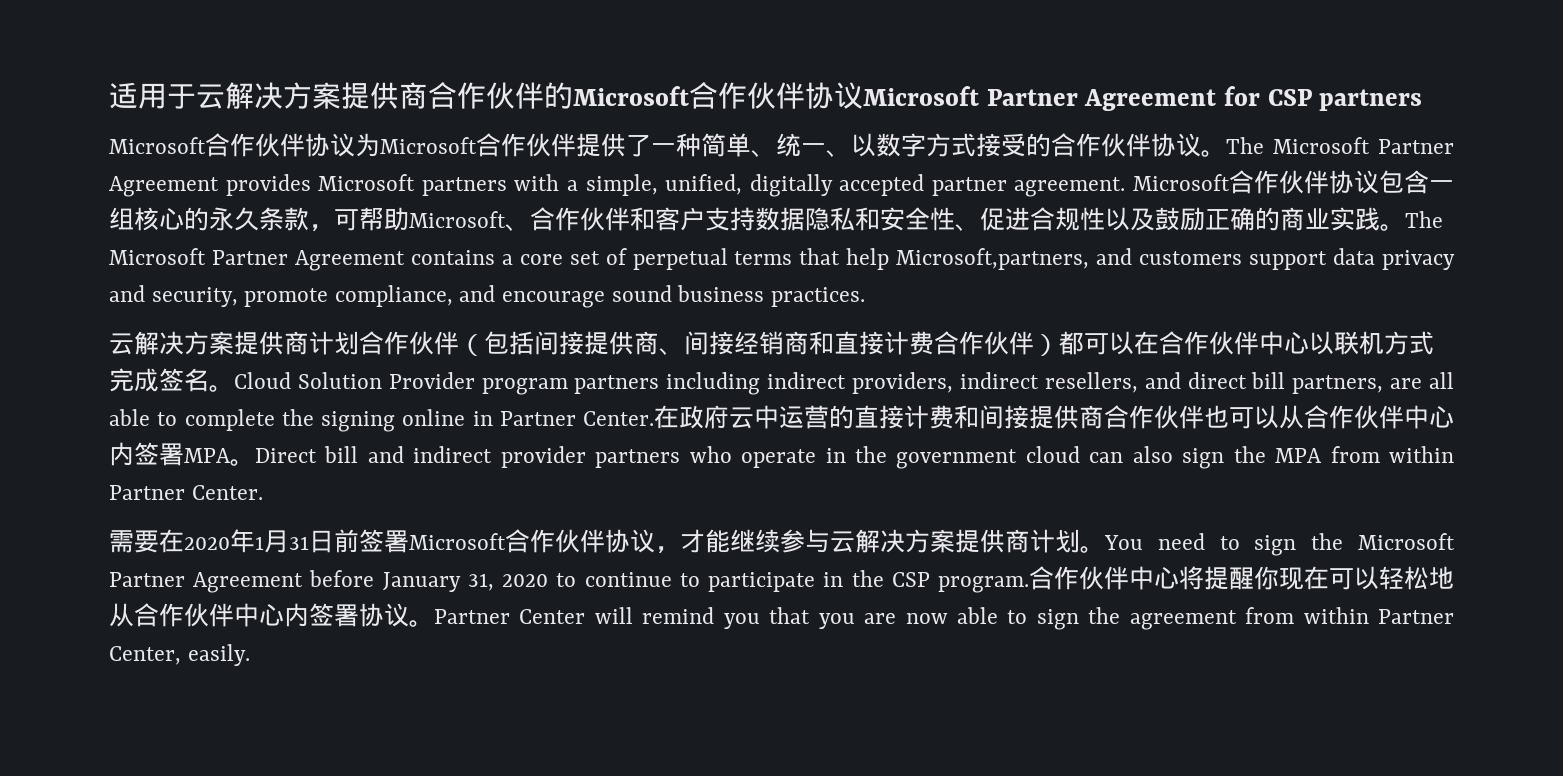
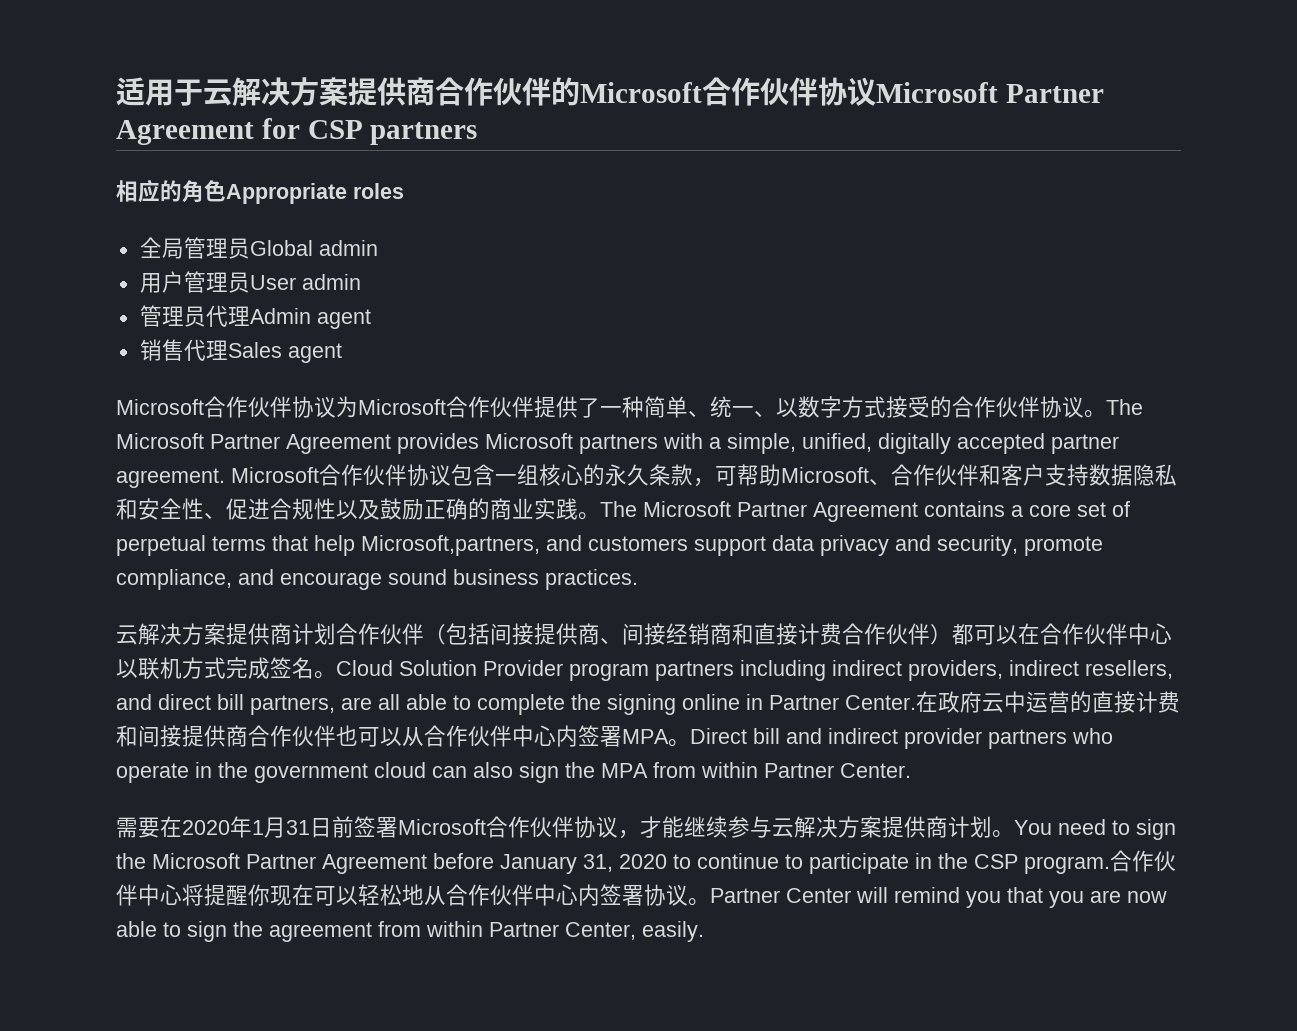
(1423, 100) none -> [116,179,404,204] [139,237,378,259] [139,271,361,293] [139,305,371,329] [139,339,342,363] // 相应的角色Appropriate roles // 全局管理员Global admin // 用户管理员User admin // 管理员代理Admin agent // 销售代理Sales agent

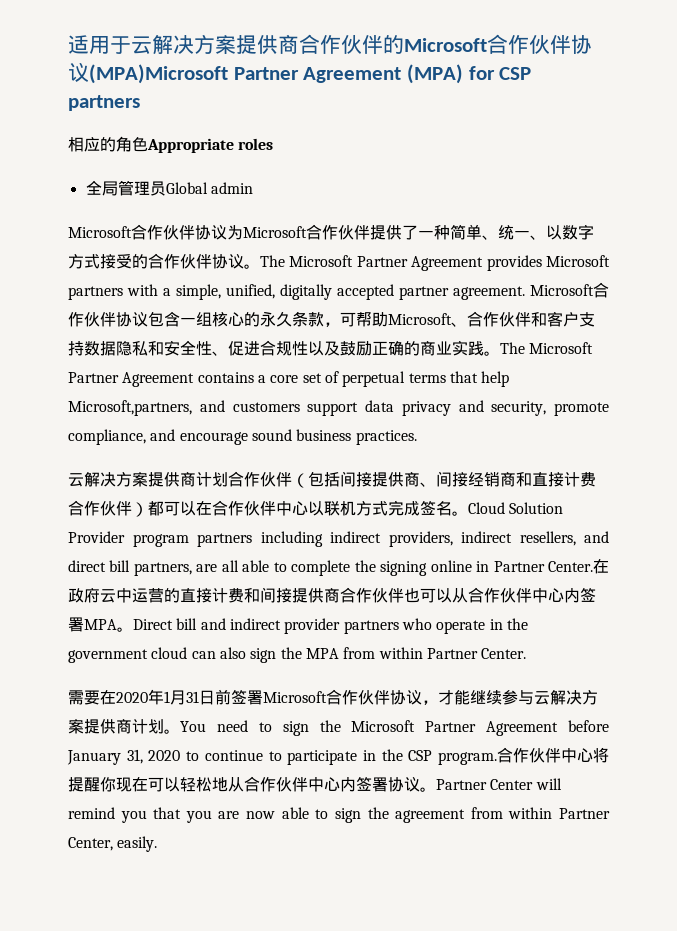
[876,82,1104,103] [116,120,254,145] Microsoft Partner Agreement -> [89,64,464,84] (MPA)Microsoft Partner Agreement (MPA)
[139,271,361,293] [139,305,371,329] [139,339,342,363] // 用户管理员User admin // 管理员代理Admin agent // 销售代理Sales agent -> (253, 188) none

